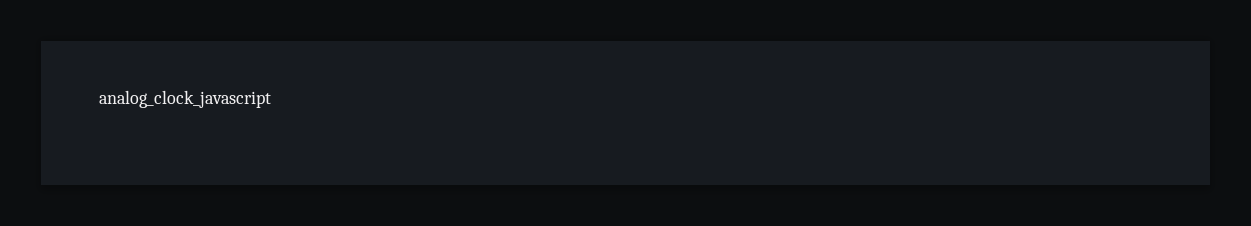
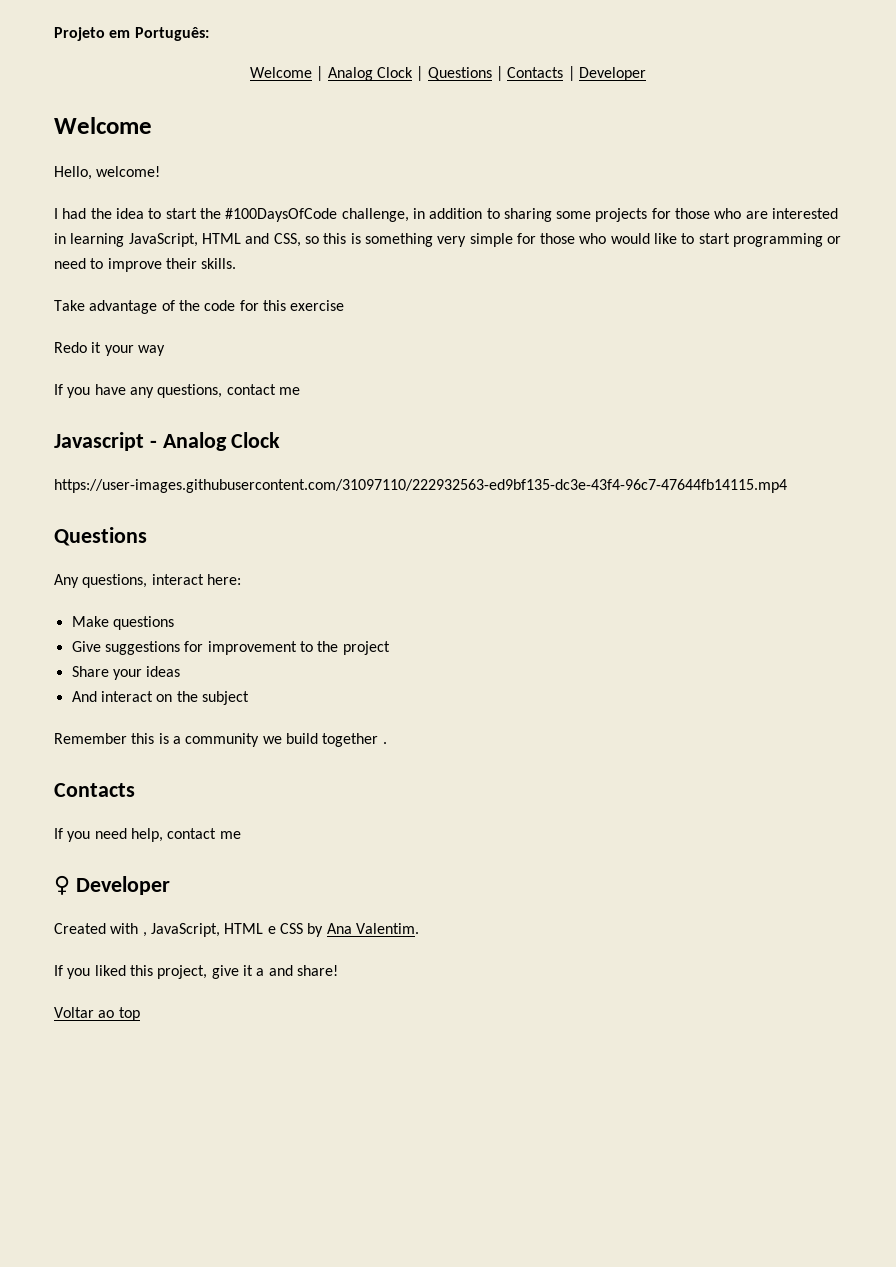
[99,90,271,108] analog_clock_javascript -> [54,27,209,41] [250,66,646,81] [54,117,152,134] [54,166,161,180] [54,208,839,222] [54,233,842,247] [54,258,237,272] [54,300,345,314] [54,342,165,356] [54,384,300,398] [54,432,281,451] [54,479,787,493] [54,527,147,546] [54,574,241,588] [71,616,174,630] [71,641,390,655] [71,666,181,680] [71,691,249,705] [54,733,387,747] [54,783,135,797] [54,828,241,842] [54,875,170,895] [54,923,419,937] [54,965,338,979] [54,1007,140,1021] Projeto em Português: // Welcome | Analog Clock | Questions | Contacts | Developer // Welcome // Hello, welcome! // I had the idea to start the #100DaysOfCode challenge, in addition to sharing some projects for those who are interested in learning JavaScript, HTML and CSS, so this is something very simple for those who would like to start programming or need to improve their skills. // Take advantage of the code for this exercise // Redo it your way // If you have any questions, contact me // Javascript - Analog Clock // https://user-images.githubusercontent.com/31097110/222932563-ed9bf135-dc3e-43f4-96c7-47644fb14115.mp4 // Questions // Any questions, interact here: // Make questions // Give suggestions for improvement to the project // Share your ideas // And interact on the subject // Remember this is a community we build together . // Contacts // If you need help, contact me // ♀ Developer // Created with , JavaScript, HTML e CSS by Ana Valentim. // If you liked this project, give it a and share! // Voltar ao top

